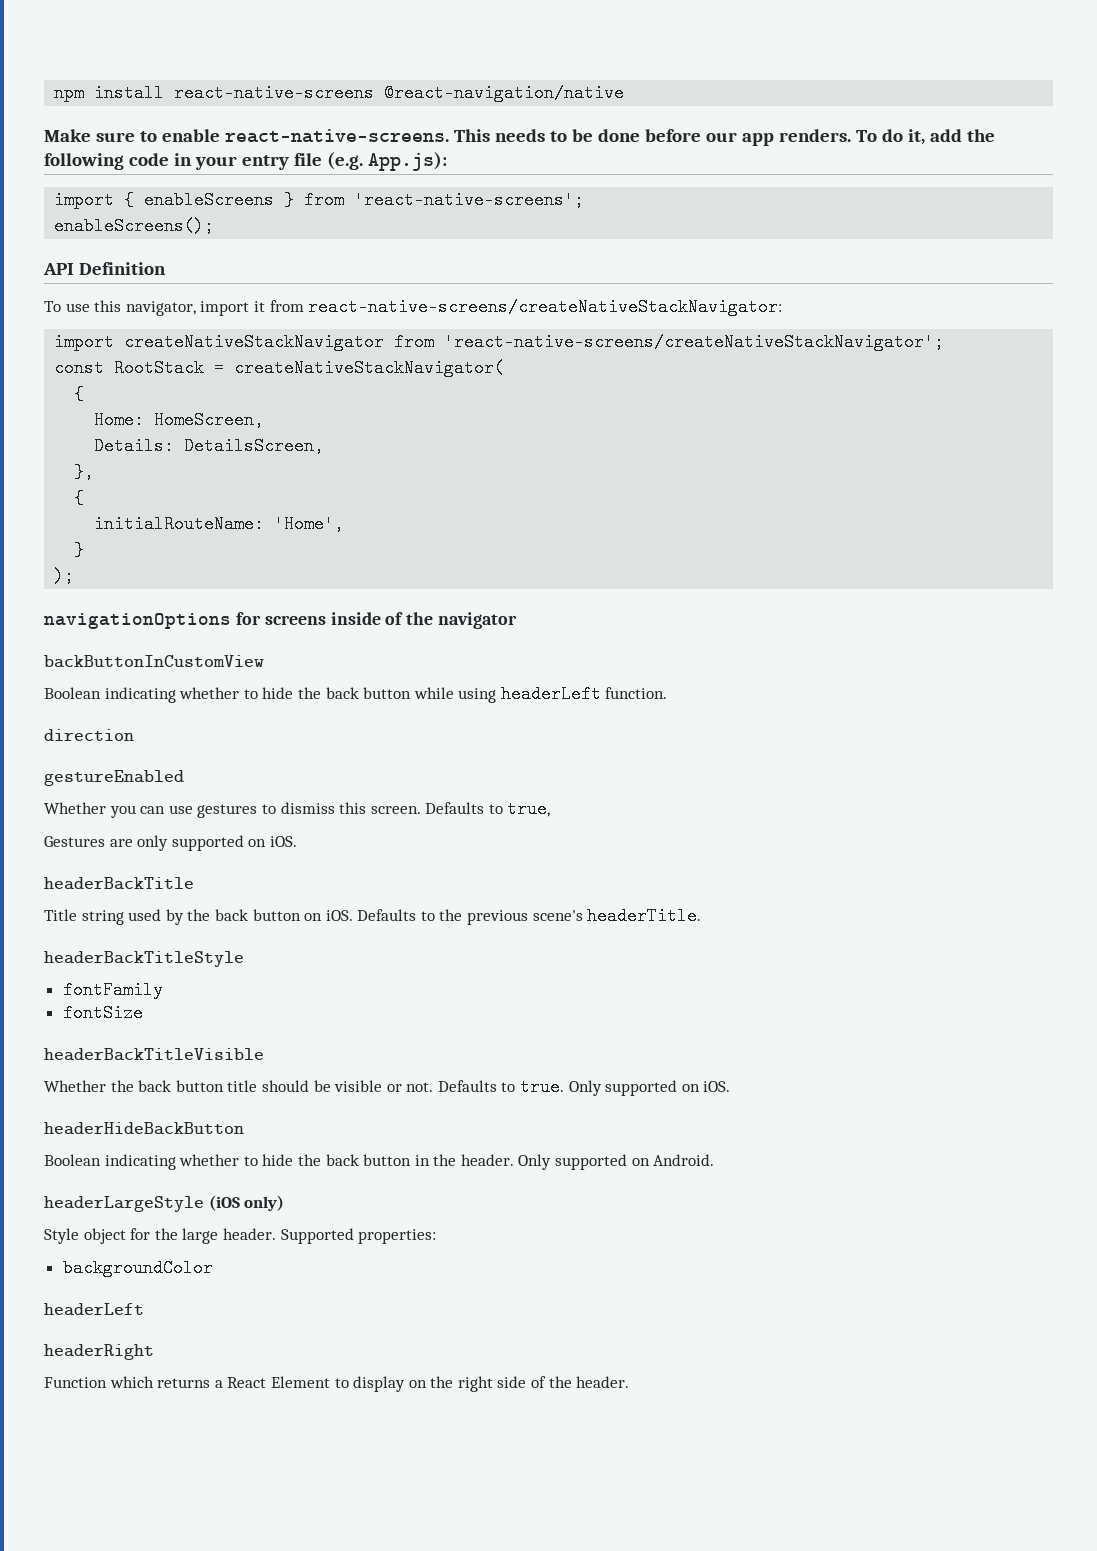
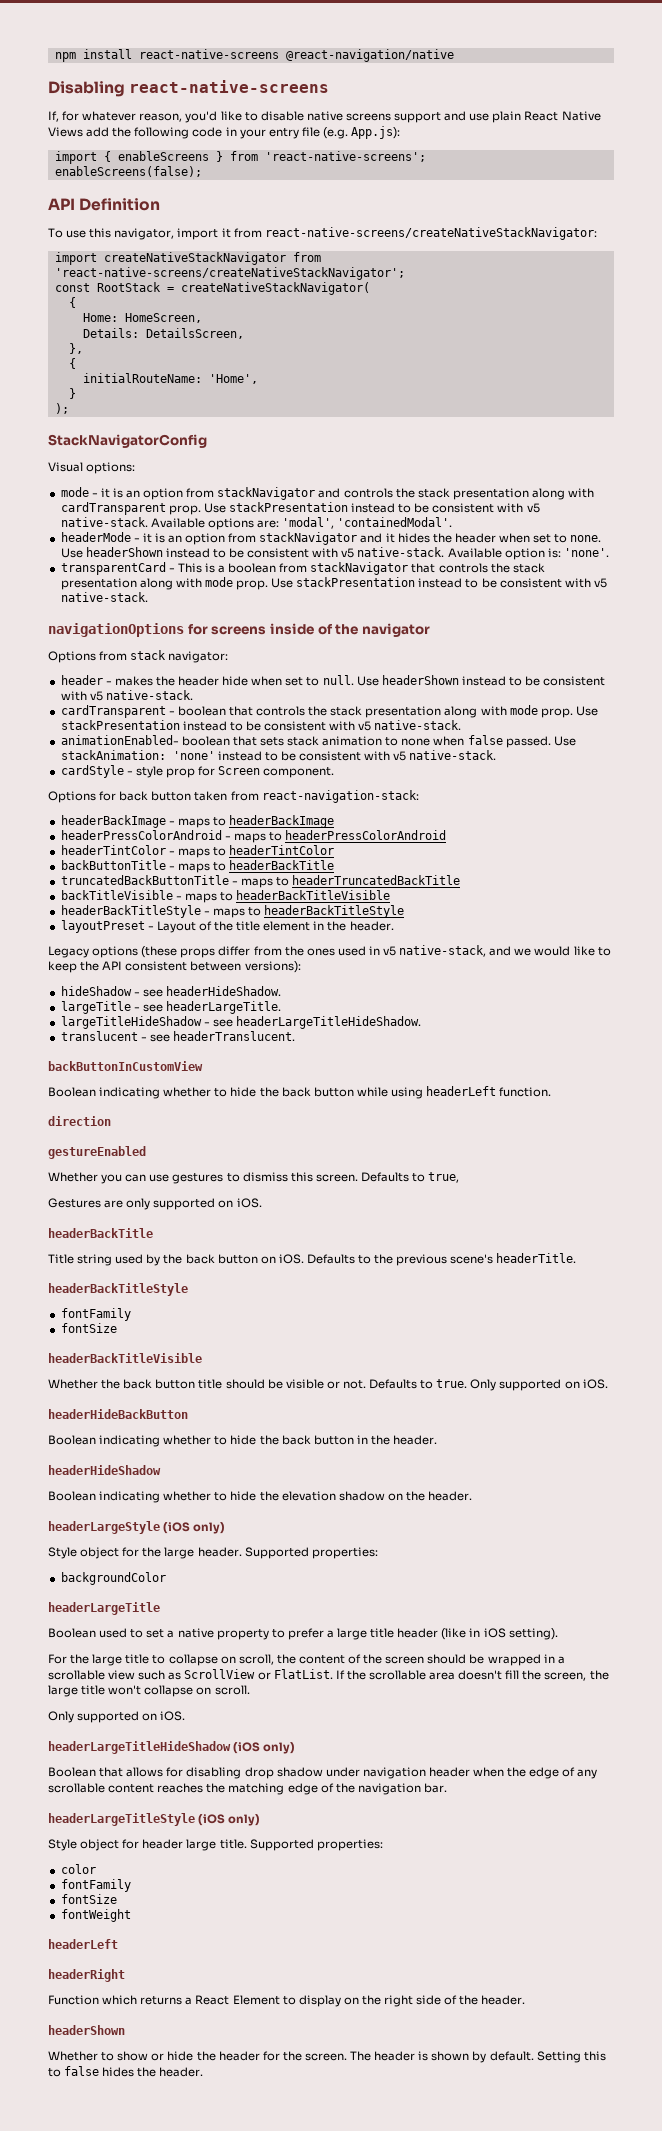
[44,129,925,146] Make sure to enable react-native-screens. This needs to be done before our app renders. To do it, -> [48,80,330,97] [48,111,601,123] [48,127,83,137] Disabling react-native-screens // If, for whatever reason, you'd like to disable native screens support and use plain React Native Views
[54,217,215,235] enableScreens(); -> [54,166,202,177] enableScreens(false);
(75, 576) none -> [48,434,207,448] [48,462,136,474] [60,487,595,500] [60,502,540,515] [60,517,453,530] [60,532,602,545] [60,547,609,560] [60,562,545,575] [60,577,607,590] [60,592,148,602] // StackNavigatorConfig // Visual options: // mode - it is an option from stackNavigator and controls the stack presentation along with cardTransparent prop. Use stackPresentation instead to be consistent with v5 native-stack. Available options are: 'modal', 'containedModal'. // headerMode - it is an option from stackNavigator and it hides the header when set to none. Use headerShown instead to be consistent with v5 native-stack. Available option is: 'none'. // transparentCard - This is a boolean from stackNavigator that controls the stack presentation along with mode prop. Use stackPresentation instead to be consistent with v5 native-stack.
(518, 620) none -> [48,650,229,663] [60,675,606,686] [60,690,193,701] [60,705,598,718] [60,720,462,731] [60,735,576,748] [60,750,497,761] [60,765,335,778] [48,790,419,803] [60,815,335,828] [60,830,447,843] [60,845,335,858] [60,860,335,873] [60,875,461,888] [60,890,391,903] [60,905,405,918] [60,920,394,933] [48,945,611,958] [48,961,301,973] [60,986,281,997] [60,1001,281,1014] [60,1016,421,1029] [60,1031,295,1042] // Options from stack navigator: // header - makes the header hide when set to null. Use headerShown instead to be consistent with v5 native-stack. // cardTransparent - boolean that controls the stack presentation along with mode prop. Use stackPresentation instead to be consistent with v5 native-stack. // animationEnabled- boolean that sets stack animation to none when false passed. Use stackAnimation: 'none' instead to be consistent with v5 native-stack. // cardStyle - style prop for Screen component. // Options for back button taken from react-navigation-stack: // headerBackImage - maps to headerBackImage // headerPressColorAndroid - maps to headerPressColorAndroid // headerTintColor - maps to headerTintColor // backButtonTitle - maps to headerBackTitle // truncatedBackButtonTitle - maps to headerTruncatedBackTitle // backTitleVisible - maps to headerBackTitleVisible // headerBackTitleStyle - maps to headerBackTitleStyle // layoutPreset - Layout of the title element in the header. // Legacy options (these props differ from the ones used in v5 native-stack, and we would like to keep the API consistent between versions): // hideShadow - see headerHideShadow. // largeTitle - see headerLargeTitle. // largeTitleHideShadow - see headerLargeTitleHideShadow. // translucent - see headerTranslucent.
[518,1154,715,1170] Only supported on Android. -> [48,1465,161,1475] [48,1491,473,1503] // headerHideShadow // Boolean indicating whether to hide the elevation shadow on the header.
(213, 1268) none -> [48,1602,160,1615] [48,1628,558,1640] [48,1654,565,1666] [48,1669,609,1681] [48,1685,250,1697] [48,1711,186,1723] [48,1741,296,1754] [48,1767,598,1779] [48,1783,447,1795] [48,1813,261,1826] [48,1839,383,1851] [60,1864,96,1874] [60,1879,131,1892] [60,1894,117,1904] [60,1909,131,1922] // headerLargeTitle // Boolean used to set a native property to prefer a large title header (like in iOS setting). // For the large title to collapse on scroll, the content of the screen should be wrapped in a scrollable view such as ScrollView or FlatList. If the scrollable area doesn't fill the screen, the large title won't collapse on scroll. // Only supported on iOS. // headerLargeTitleHideShadow (iOS only) // Boolean that allows for disabling drop shadow under navigation header when the edge of any scrollable content reaches the matching edge of the navigation bar. // headerLargeTitleStyle (iOS only) // Style object for header large title. Supported properties: // color // fontFamily // fontSize // fontWeight
(630, 1382) none -> [48,2025,125,2035] [48,2051,606,2063] [48,2066,204,2077] // headerShown // Whether to show or hide the header for the screen. The header is shown by default. Setting this to false hides the header.

